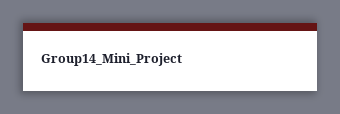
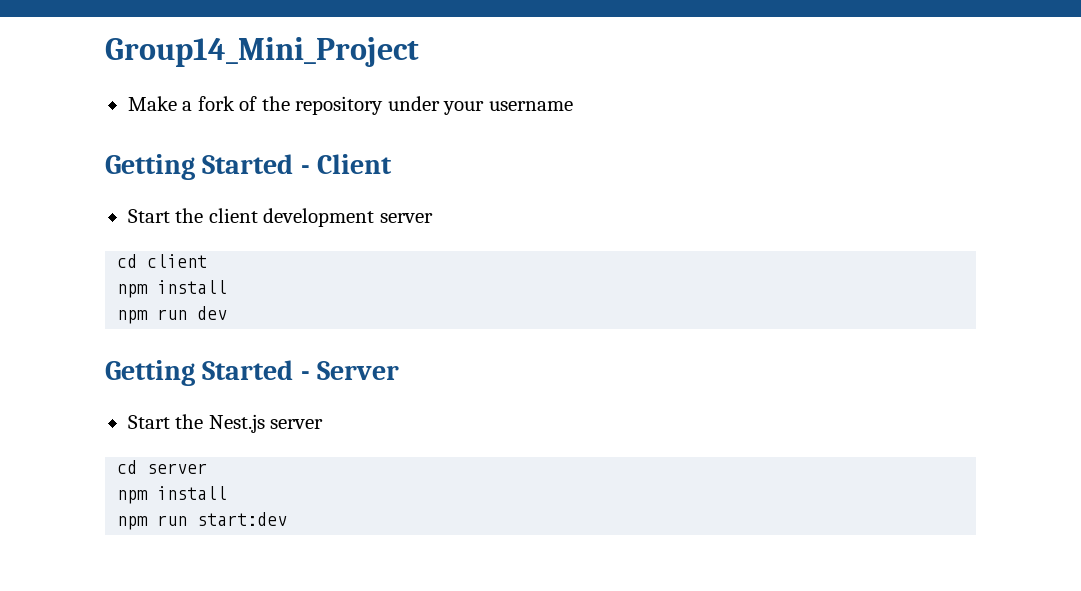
(182, 59) none -> [127,96,573,115] [105,154,393,180] [127,208,433,227] [117,254,208,268] [117,280,228,298] [117,306,228,324] [105,360,400,386] [127,414,324,433] [117,460,208,474] [117,486,228,504] [117,512,288,530] // Make a fork of the repository under your username // Getting Started - Client // Start the client development server // cd client // npm install // npm run dev // Getting Started - Server // Start the Nest.js server // cd server // npm install // npm run start:dev

